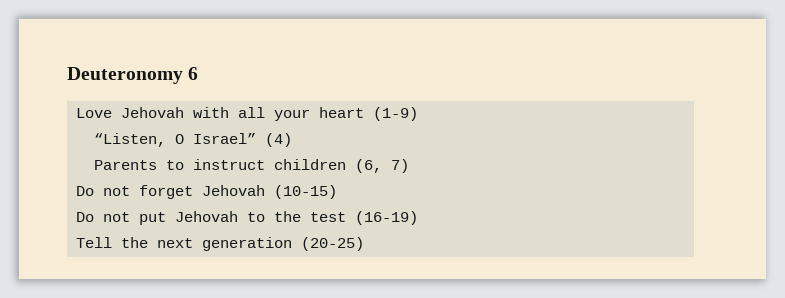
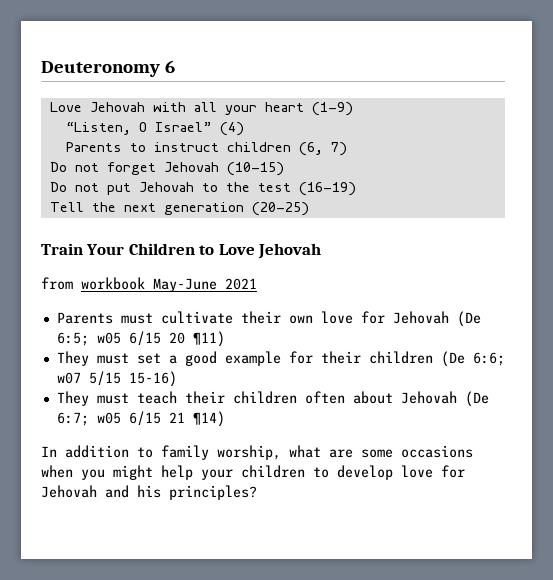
(365, 244) none -> [41,243,322,259] [41,277,257,292] [56,311,481,327] [56,331,225,347] [56,351,505,367] [56,371,177,387] [56,391,489,407] [56,411,225,427] [41,445,473,460] [41,465,465,480] [41,485,257,500] // Train Your Children to Love Jehovah // from workbook May-June 2021 // Parents must cultivate their own love for Jehovah (De 6:5; w05 6/15 20 ¶11) // They must set a good example for their children (De 6:6; w07 5/15 15-16) // They must teach their children often about Jehovah (De 6:7; w05 6/15 21 ¶14) // In addition to family worship, what are some occasions when you might help your children to develop love for Jehovah and his principles?

